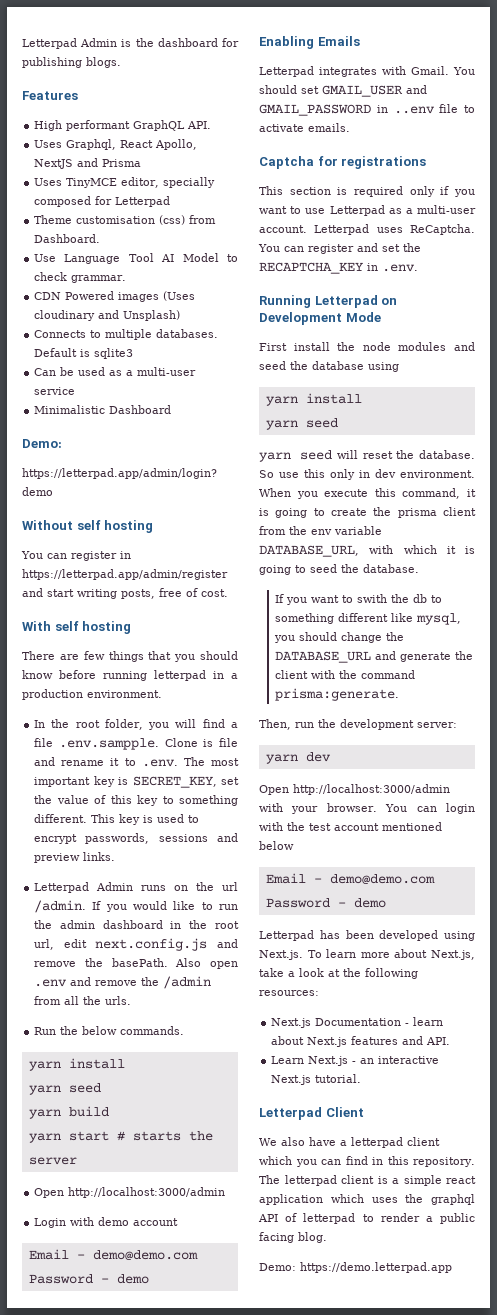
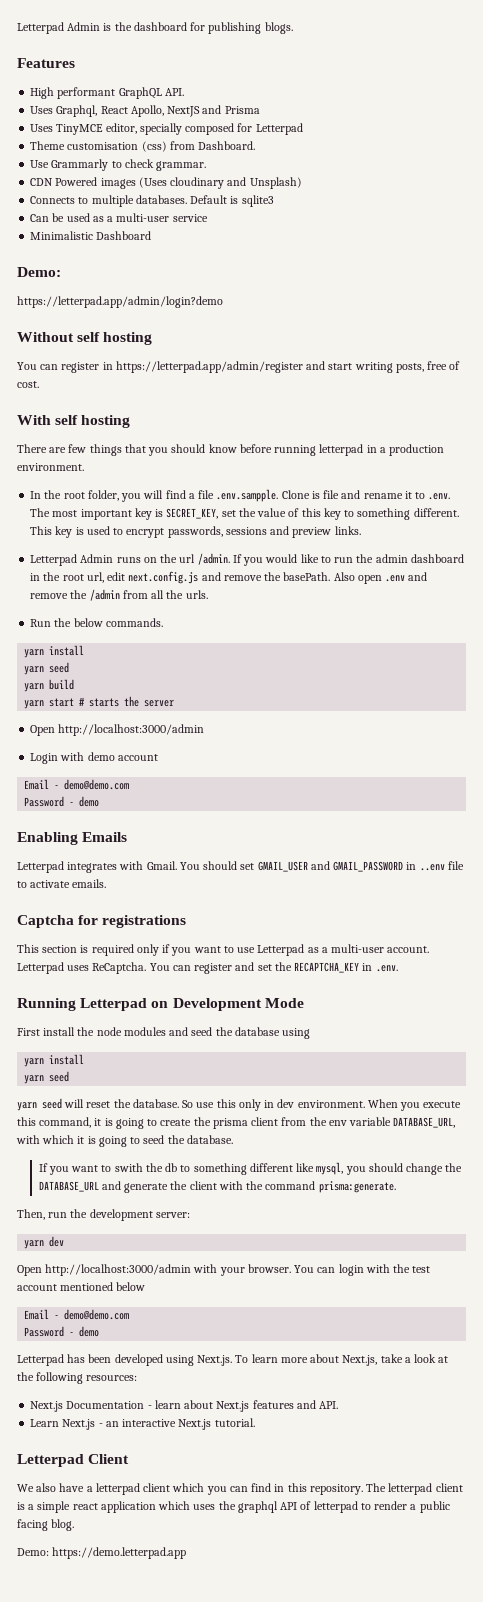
[64,253,219,264] Language Tool AI Model -> [51,159,109,171] Grammarly

